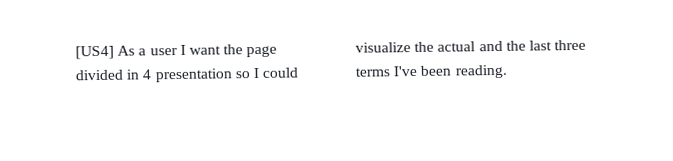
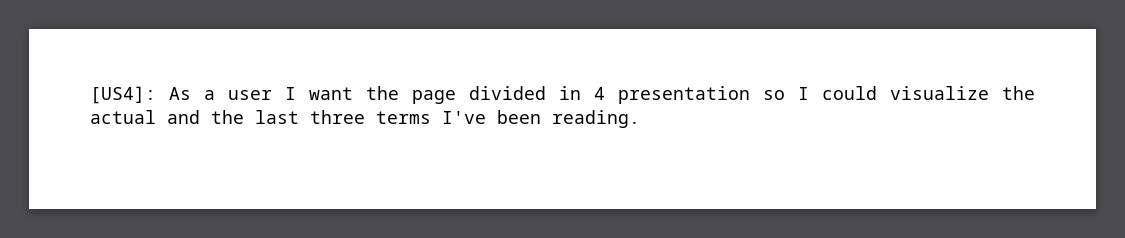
[75,45,114,60] [US4] -> [90,86,156,104] [US4]:

